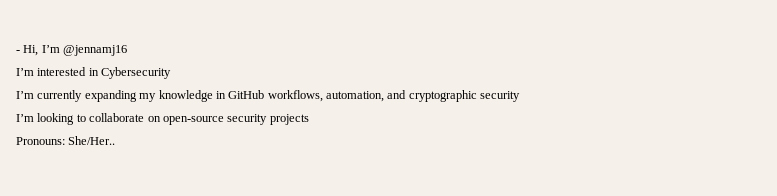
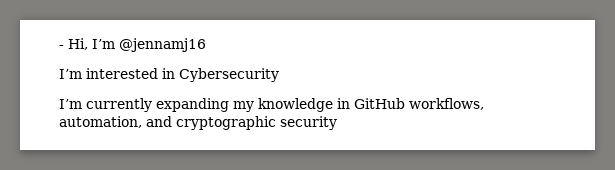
[16,113,309,125] [16,136,116,145] // I’m looking to collaborate on open-source security projects // Pronouns: She/Her.. -> (337, 123) none

